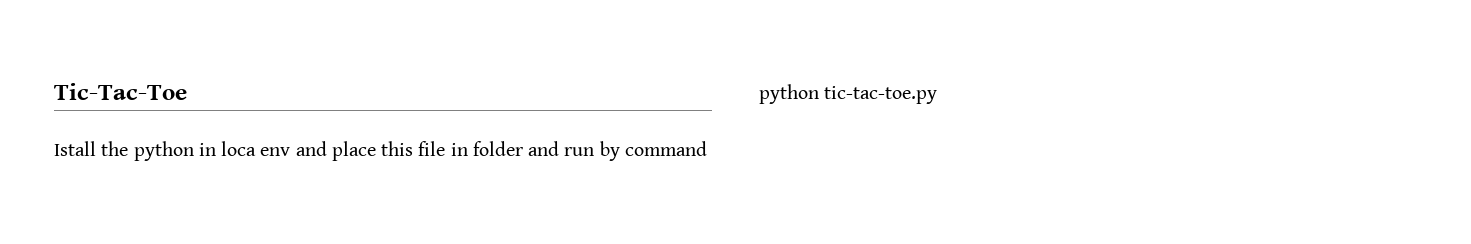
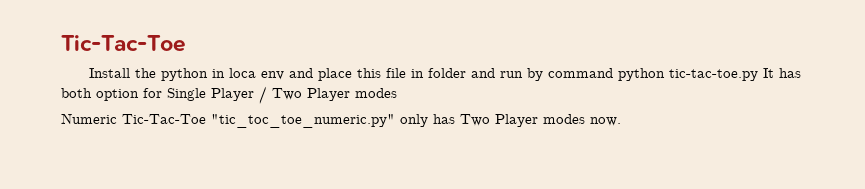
[54,141,96,156] Istall -> [89,68,131,78] Install
(938, 95) none -> [763,68,802,78] [61,86,397,104] [61,113,621,128] It has both option for Single Player / Two Player modes // Numeric Tic-Tac-Toe "tic_toc_toe_numeric.py" only has Two Player modes now.

